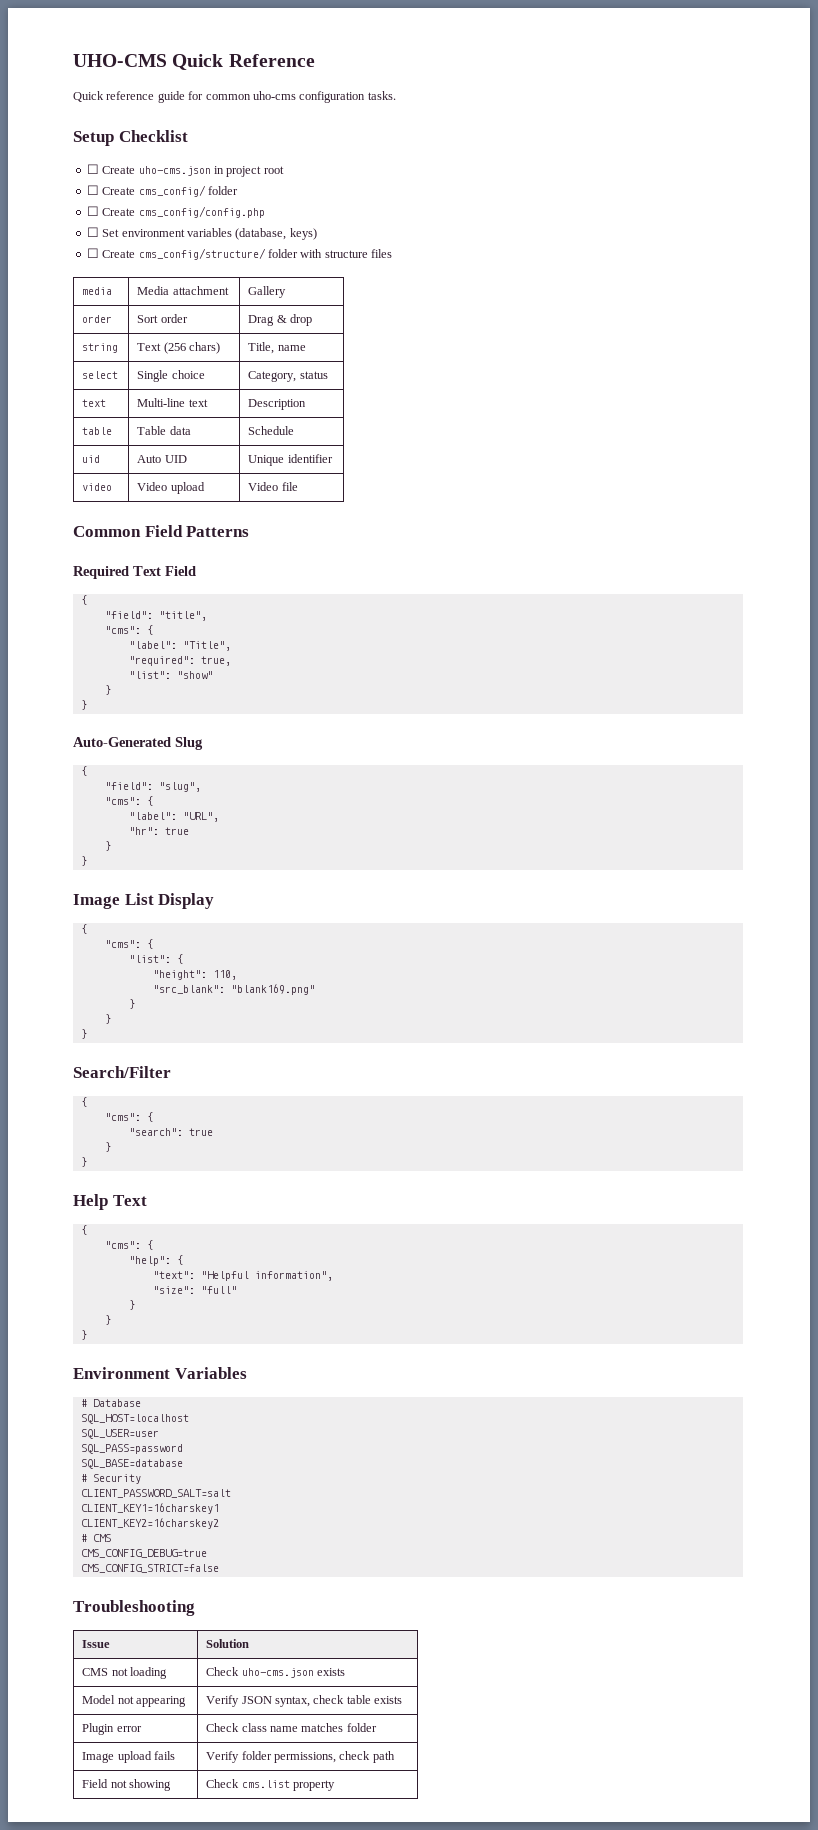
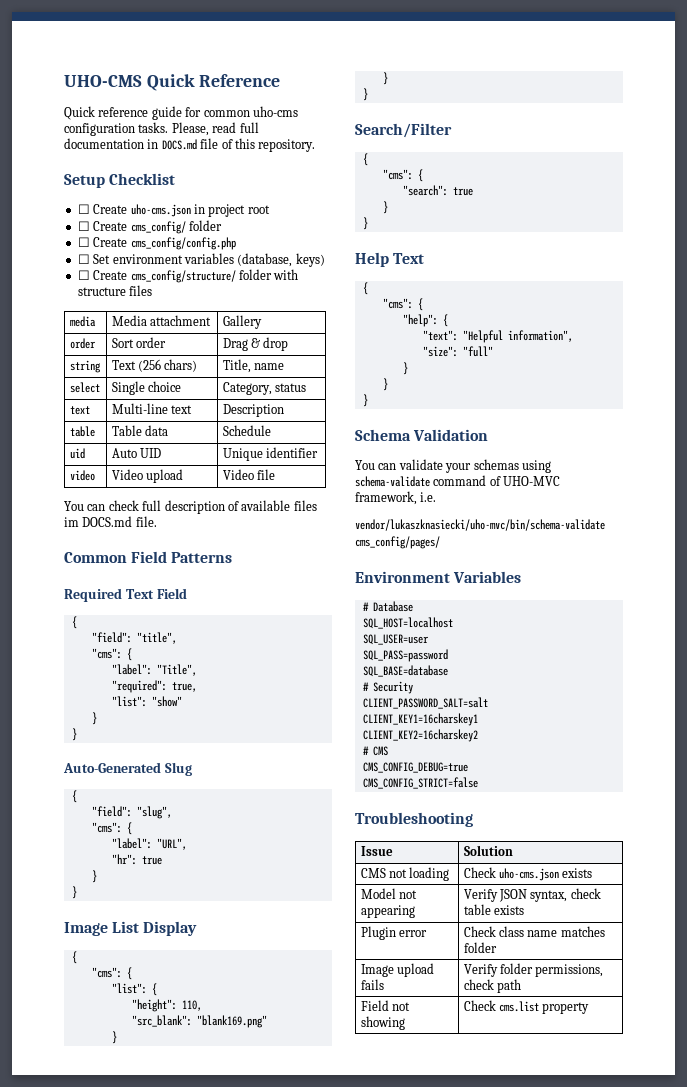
(396, 95) none -> [171,122,259,136] [64,138,316,152] Please, read full documentation in DOCS.md file of this repository.
(298, 486) none -> [64,500,317,514] [64,516,157,527] // You can check full description of available files im DOCS.md file.
(87, 1335) none -> [355,429,489,441] [355,459,551,473] [355,475,561,487] [355,491,437,505] [355,519,605,531] [355,536,440,549] // Schema Validation // You can validate your schemas using schema-validate command of UHO-MVC framework, i.e. // vendor/lukaszknasiecki/uho-mvc/bin/schema-validate cms_config/pages/

